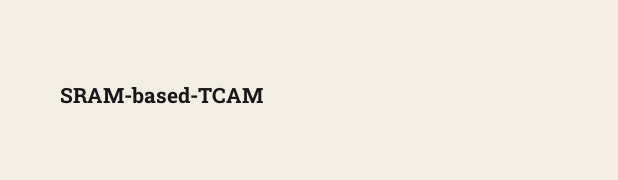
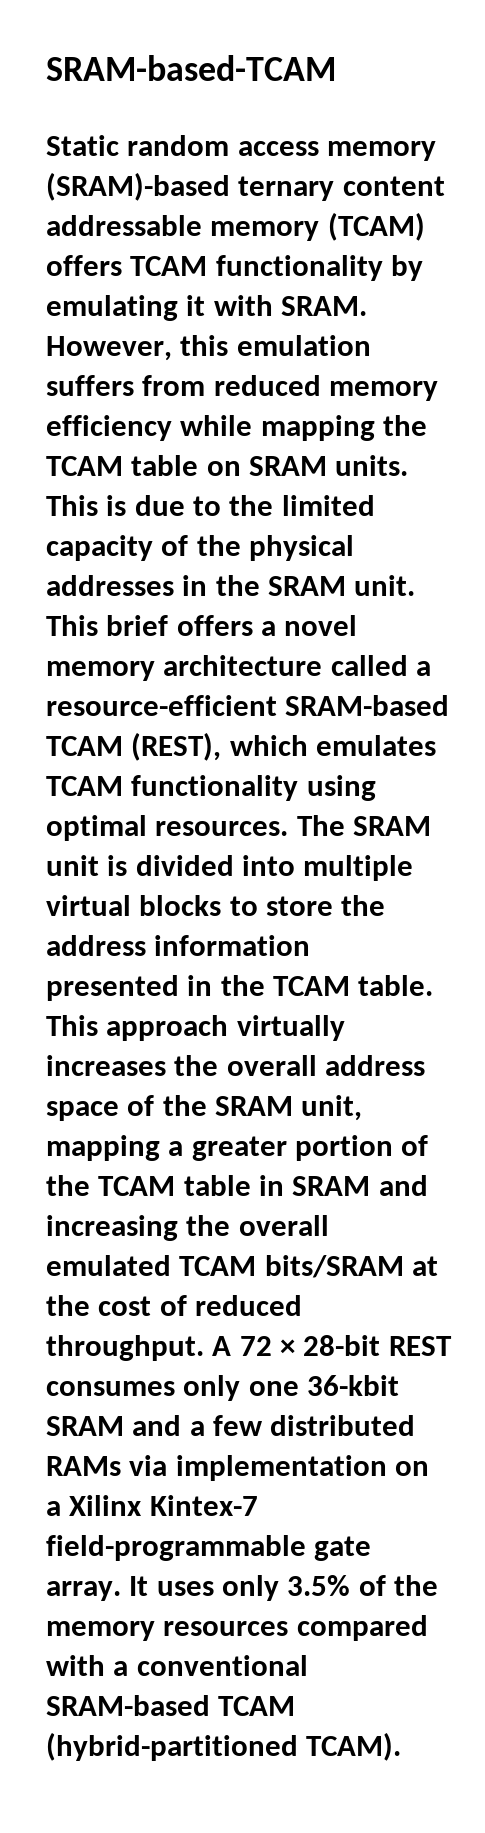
(263, 95) none -> [46,135,437,161] [46,172,445,201] [46,212,425,241] [46,255,424,281] [46,295,368,321] [46,335,371,361] [46,375,439,401] [46,415,428,441] [46,455,409,476] [46,495,375,516] [46,535,355,561] [46,575,416,596] [46,615,358,636] [46,655,432,681] [46,695,450,716] [46,732,437,761] [46,775,376,801] [46,815,432,841] [46,855,414,881] [46,895,386,916] [46,935,311,956] [46,975,434,1001] [46,1015,345,1041] [46,1055,426,1076] [46,1095,363,1121] [46,1135,429,1161] [46,1175,428,1196] [46,1215,329,1241] [46,1255,439,1278] [46,1295,303,1316] [46,1335,452,1361] [46,1375,400,1401] [46,1415,416,1436] [46,1455,430,1481] [46,1495,258,1516] [46,1535,372,1561] [46,1575,439,1601] [46,1615,428,1641] [46,1655,308,1676] [46,1695,296,1716] [46,1732,402,1761] // Static random access memory (SRAM)-based ternary content addressable memory (TCAM) offers TCAM functionality by emulating it with SRAM. However, this emulation suffers from reduced memory efficiency while mapping the TCAM table on SRAM units. This is due to the limited capacity of the physical addresses in the SRAM unit. This brief offers a novel memory architecture called a resource-efficient SRAM-based TCAM (REST), which emulates TCAM functionality using optimal resources. The SRAM unit is divided into multiple virtual blocks to store the address information presented in the TCAM table. This approach virtually increases the overall address space of the SRAM unit, mapping a greater portion of the TCAM table in SRAM and increasing the overall emulated TCAM bits/SRAM at the cost of reduced throughput. A 72 × 28-bit REST consumes only one 36-kbit SRAM and a few distributed RAMs via implementation on a Xilinx Kintex-7 field-programmable gate array. It uses only 3.5% of the memory resources compared with a conventional SRAM-based TCAM (hybrid-partitioned TCAM).

